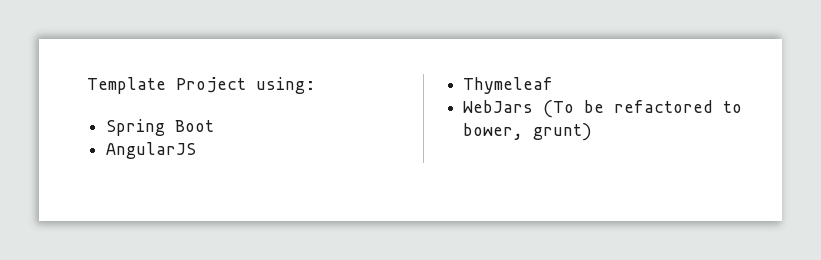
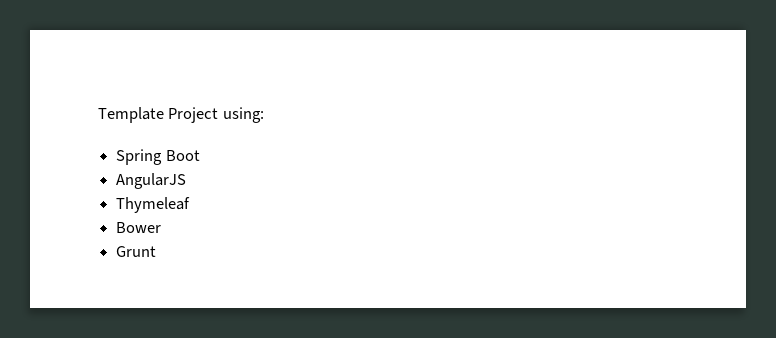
[463,100,743,118] [463,123,593,141] WebJars (To be refactored to bower, grunt) -> [116,222,162,233] [116,246,157,257] Bower // Grunt

